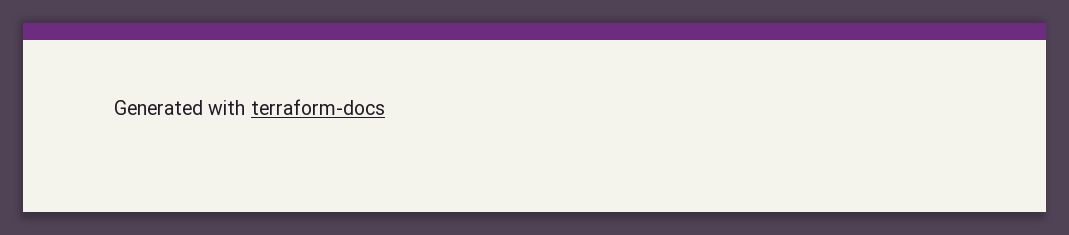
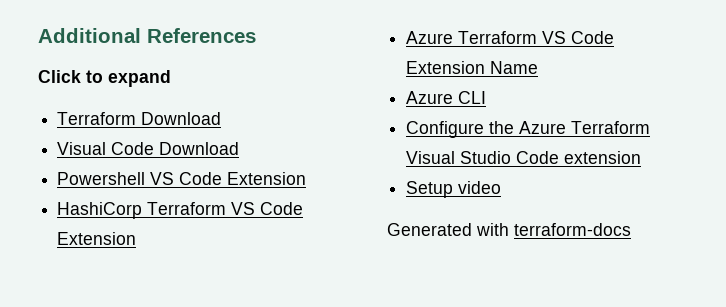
(114, 107) none -> [38,28,256,43] [38,70,171,87] [57,112,222,125] [57,142,240,155] [57,172,307,185] [57,202,304,219] [57,232,137,245] [406,31,615,44] [406,61,539,74] [406,91,487,104] [406,121,651,138] [406,151,642,164] [406,181,502,198] Additional References // Click to expand // Terraform Download // Visual Code Download // Powershell VS Code Extension // HashiCorp Terraform VS Code Extension // Azure Terraform VS Code Extension Name // Azure CLI // Configure the Azure Terraform Visual Studio Code extension // Setup video //

